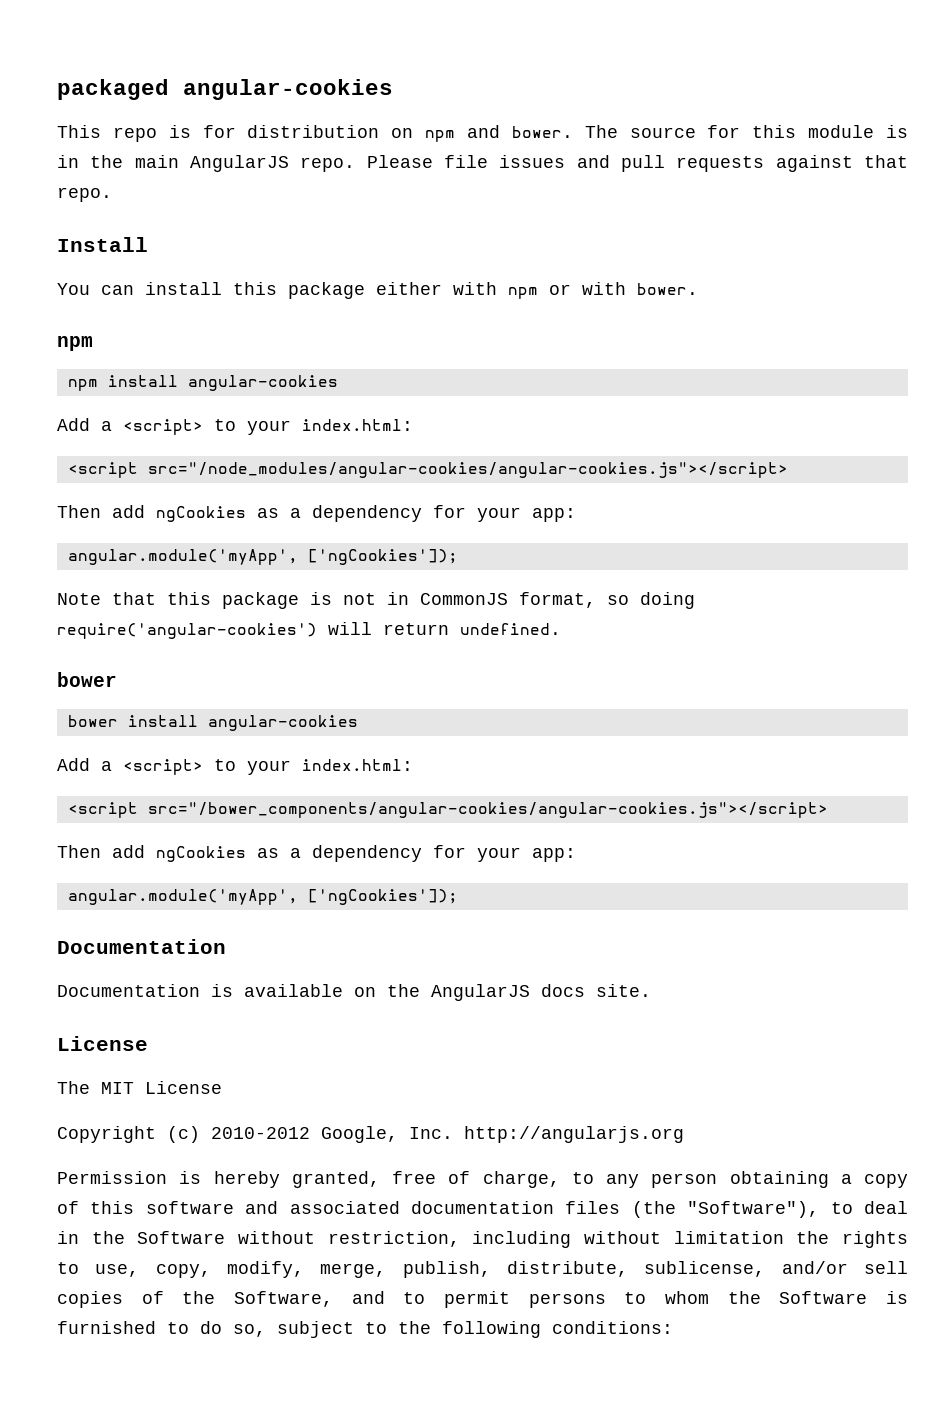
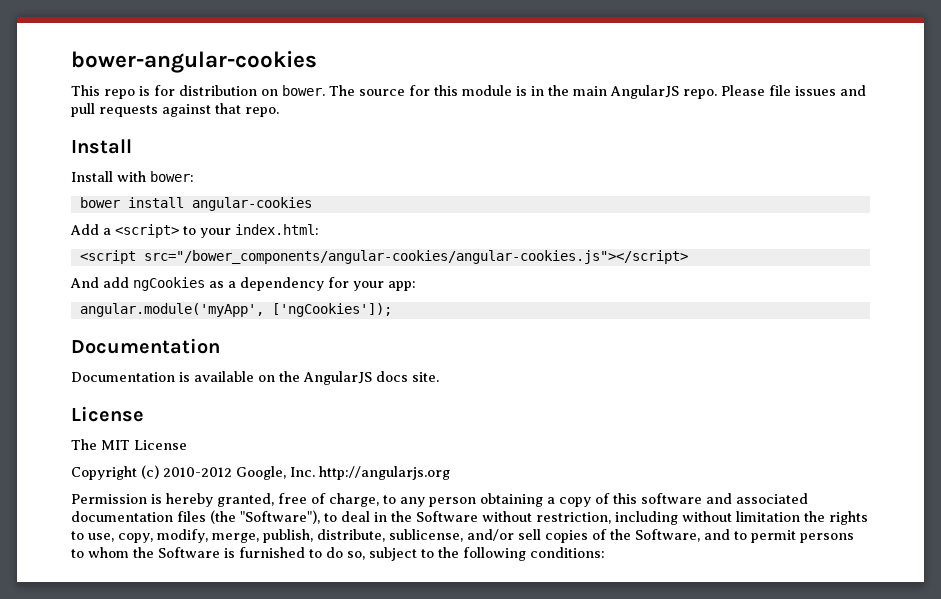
[57,79,393,100] packaged angular-cookies -> [71,51,317,73] bower-angular-cookies
[425,125,500,142] npm and -> (278, 92) none
[57,282,698,299] [57,336,93,351] [67,375,338,391] [57,418,413,435] [67,462,788,478] [57,505,576,522] [67,549,458,565] [57,592,695,609] [57,622,561,639] [57,672,117,687] You can install this package either with npm or with bower. // npm // npm install angular-cookies // Add a <script> to your index.html: // <script src="/node_modules/angular-cookies/angular-cookies.js"></script> // Then add ngCookies as a dependency for your app: // angular.module('myApp', ['ngCookies']); // Note that this package is not in CommonJS format, so doing require('angular-cookies') will return undefined. // bower -> [71,171,194,182] Install with bower:
[57,845,101,858] Then -> [70,277,99,288] And

